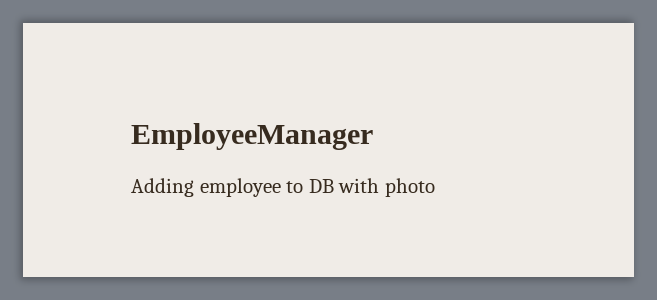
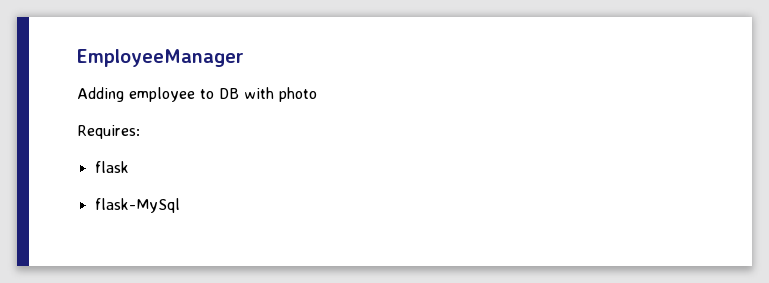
(435, 187) none -> [77,125,140,139] [94,161,129,173] [94,198,180,213] // Requires: // flask // flask-MySql

